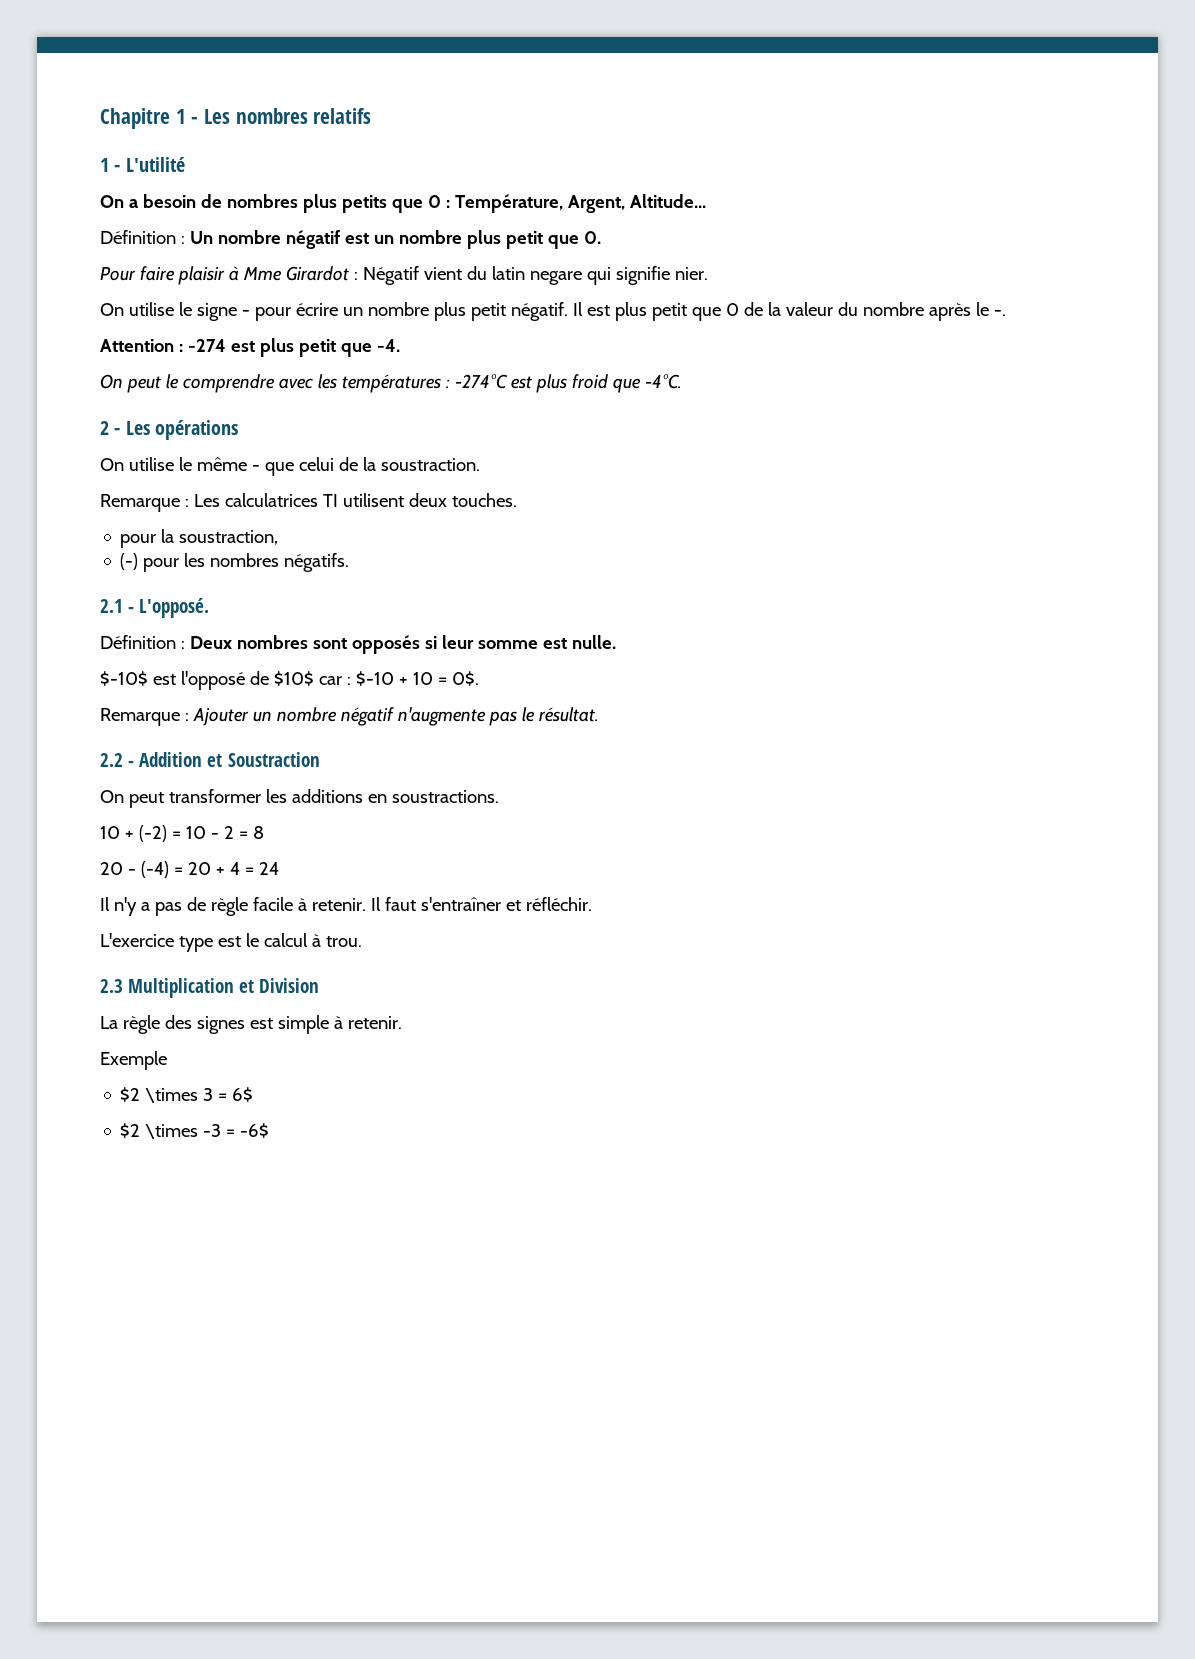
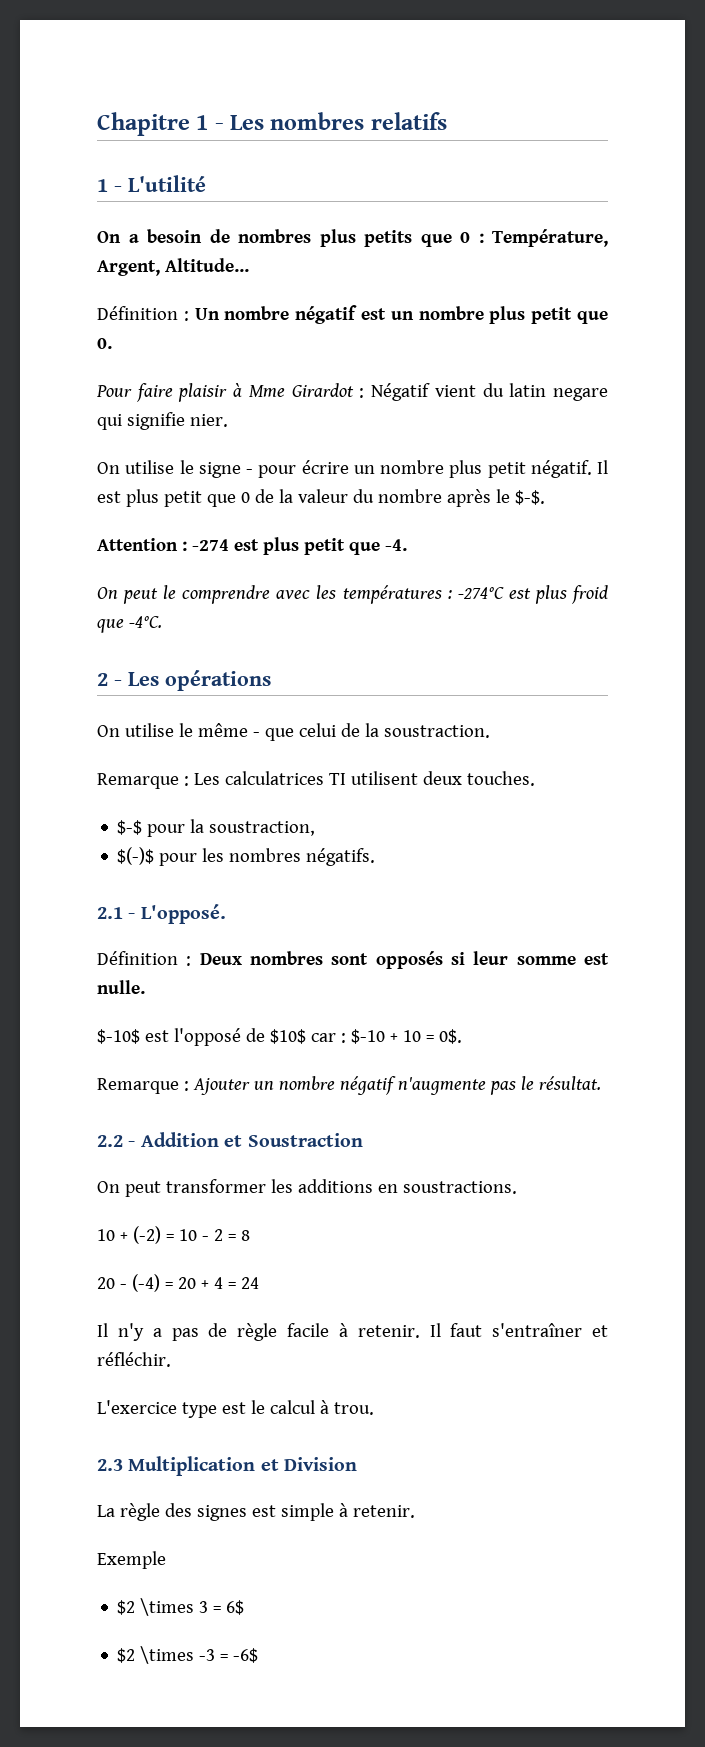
[993,310,1006,316] -. -> [514,490,545,505] $-$.
(517, 500) none -> [117,820,143,835] $-$
[120,553,139,570] (-) -> [117,847,155,865] $(-)$

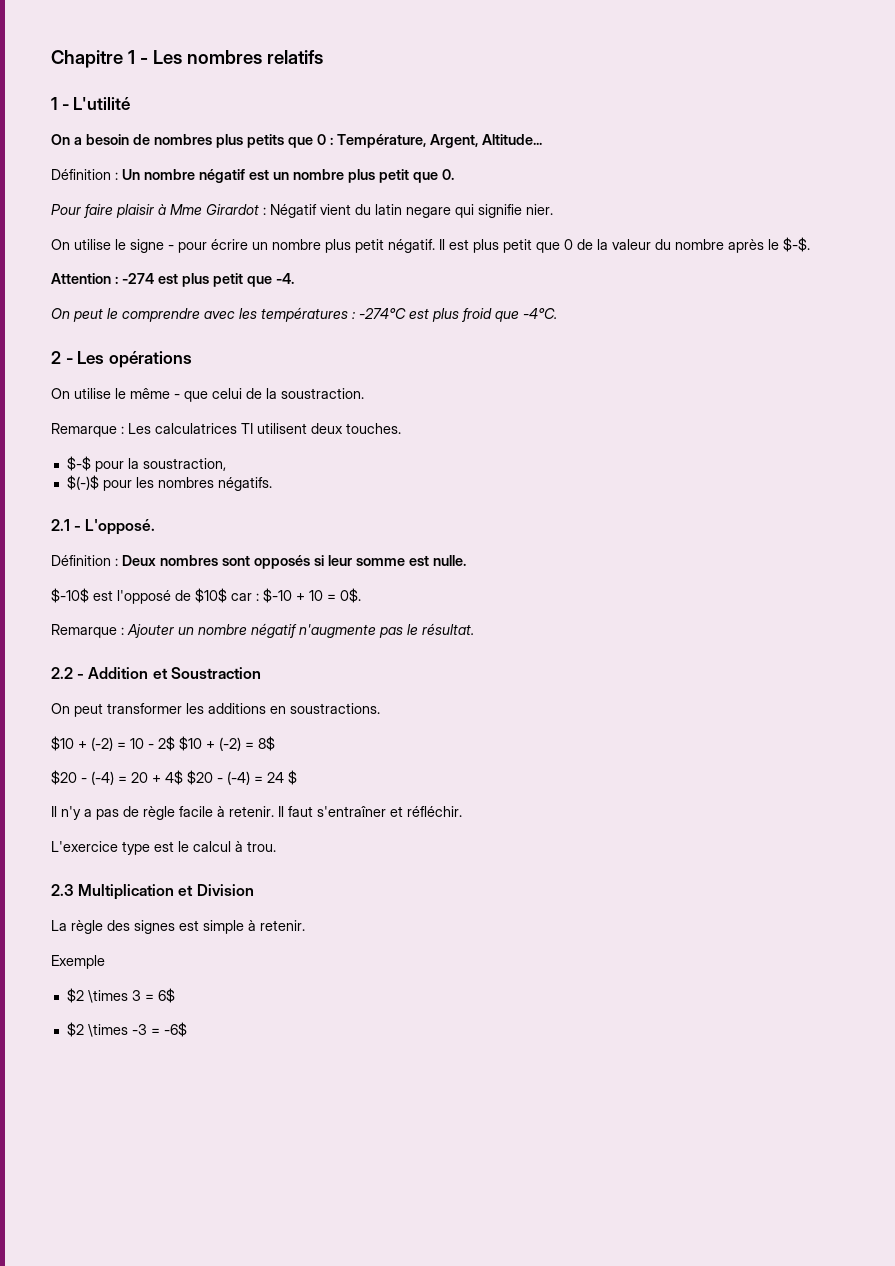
[97,1229,115,1241] 10 -> [51,736,74,751] $10
[213,1229,250,1241] [97,1277,115,1289] 2 = 8 // 20 -> [158,736,275,751] [51,770,77,785] 2$ $10 + (-2) = 8$ // $20
[213,1277,223,1289] 4 -> [165,770,250,785] 4$ $20 - (-4)
(259, 1283) none -> [288,770,297,785] $

